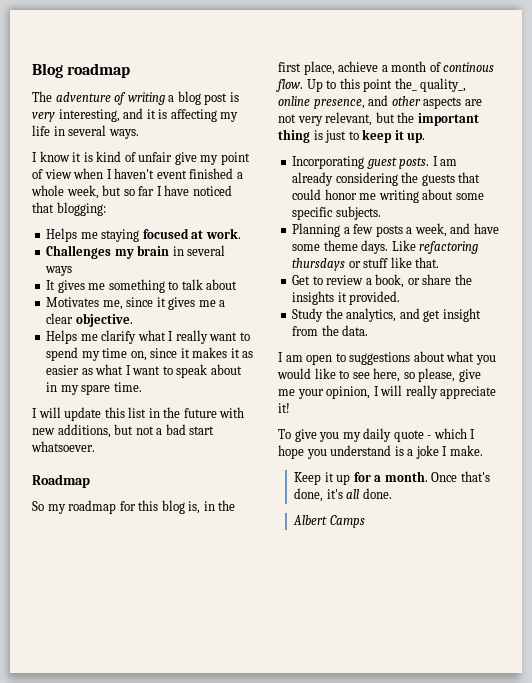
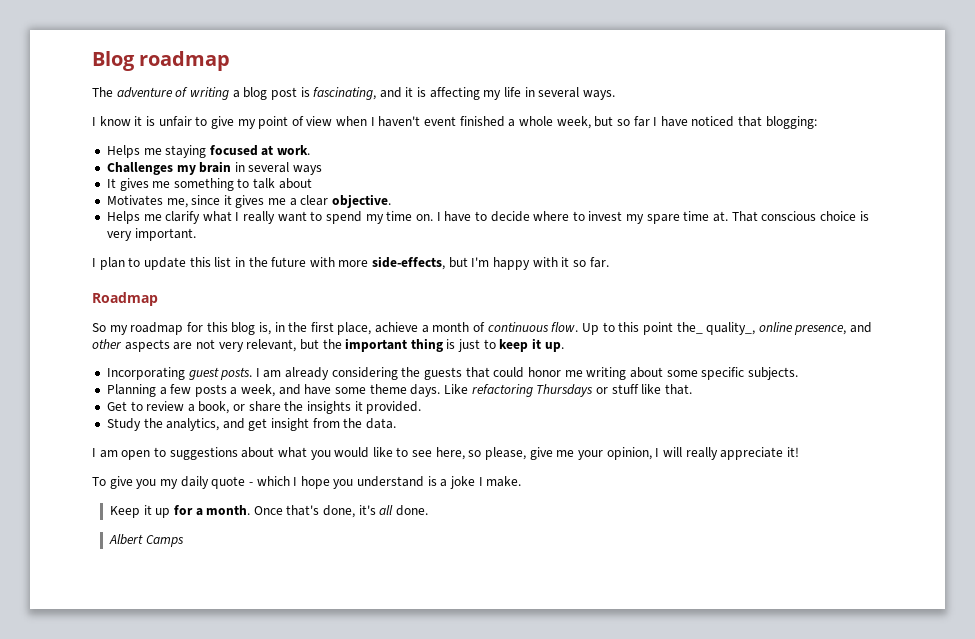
[32,109,120,122] very interesting, -> [313,87,377,100] fascinating,
[96,151,173,162] kind of unfair -> [158,116,208,127] unfair to
[130,347,254,361] [46,364,242,378] [46,382,142,395] [32,407,61,418] on, since it makes it as easier as what I want to speak about in my spare time. // I will -> [415,211,869,224] [106,228,196,241] [92,257,141,270] on. I have to decide where to invest my spare time at. That conscious choice is very important. // I plan to
[32,424,215,438] [31,441,95,452] new additions, but not a bad start whatsoever. -> [338,256,609,270] more side-effects, but I'm happy with it so far.
[443,62,495,72] continous -> [487,322,549,332] continuous
[292,258,346,271] thursdays -> [536,384,594,397] Thursdays

